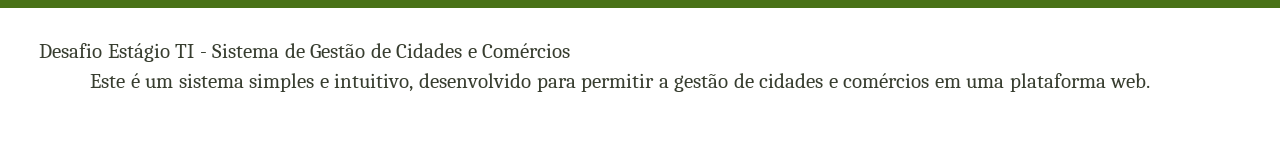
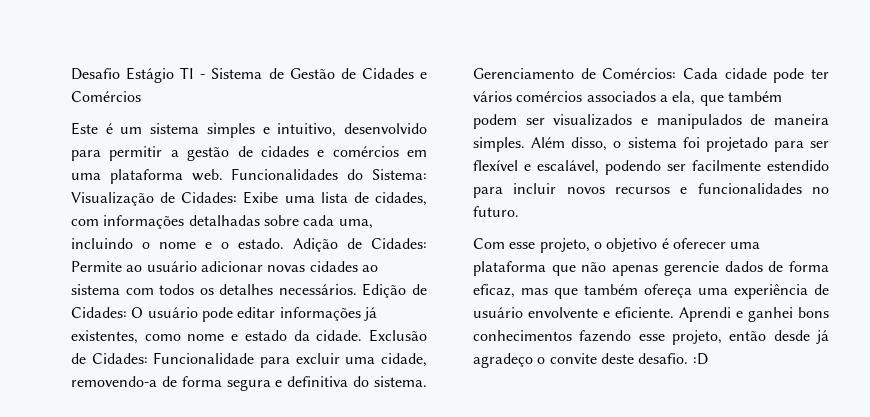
(1151, 80) none -> [231,168,428,180] [71,191,427,206] [71,215,373,229] [71,238,427,252] [71,261,378,272] [71,283,427,298] [71,307,377,322] [71,329,428,344] [71,352,427,368] [71,376,427,391] [473,68,829,83] [473,91,782,106] [473,114,830,129] [473,137,829,152] [473,160,829,175] [473,183,829,198] [473,206,519,217] [473,238,761,253] [473,261,829,276] [473,284,829,299] [473,307,829,322] [473,330,829,345] [473,353,708,368] Funcionalidades do Sistema: Visualização de Cidades: Exibe uma lista de cidades, com informações detalhadas sobre cada uma, incluindo o nome e o estado. Adição de Cidades: Permite ao usuário adicionar novas cidades ao sistema com todos os detalhes necessários. Edição de Cidades: O usuário pode editar informações já existentes, como nome e estado da cidade. Exclusão de Cidades: Funcionalidade para excluir uma cidade, removendo-a de forma segura e definitiva do sistema. Gerenciamento de Comércios: Cada cidade pode ter vários comércios associados a ela, que também podem ser visualizados e manipulados de maneira simples. Além disso, o sistema foi projetado para ser flexível e escalável, podendo ser facilmente estendido para incluir novos recursos e funcionalidades no futuro. // Com esse projeto, o objetivo é oferecer uma plataforma que não apenas gerencie dados de forma eficaz, mas que também ofereça uma experiência de usuário envolvente e eficiente. Aprendi e ganhei bons conhecimentos fazendo esse projeto, então desde já agradeço o convite deste desafio. :D

